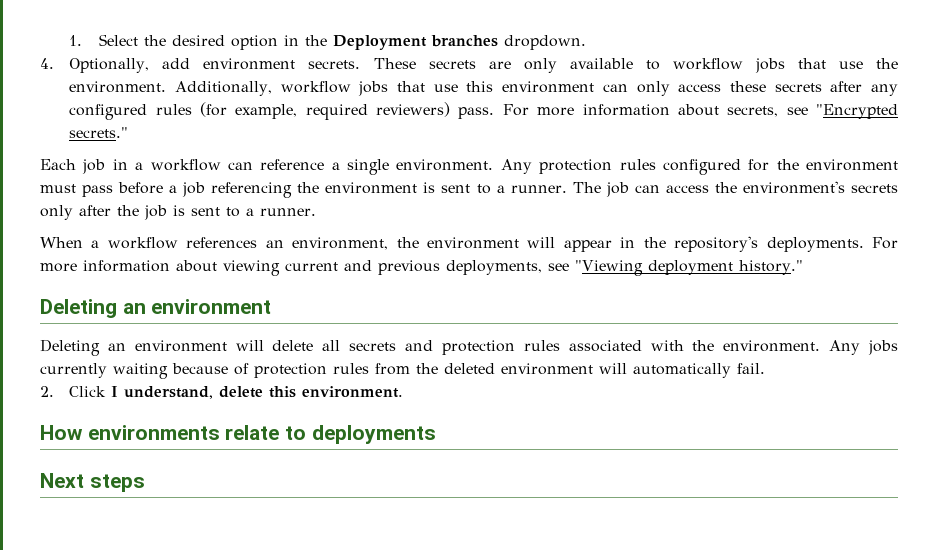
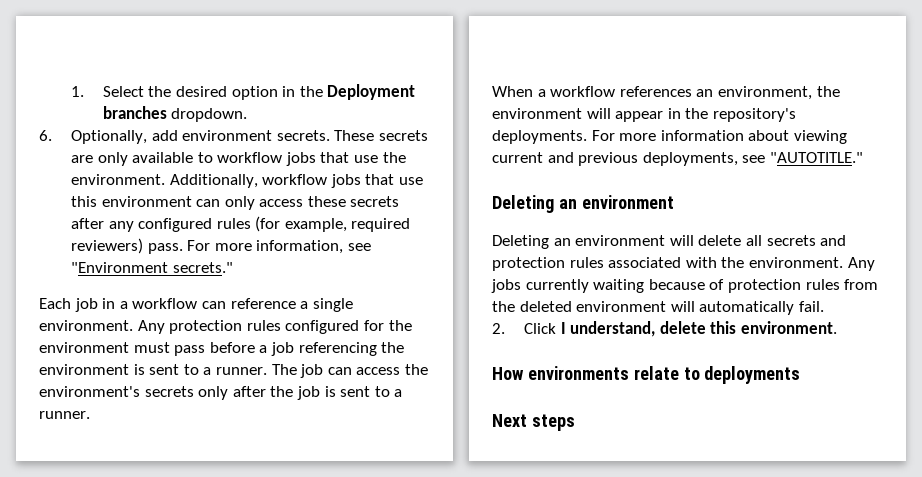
[40,58,54,69] 4. -> [39,130,52,141] 6.
[582,104,898,119] information about secrets, see "Encrypted -> [256,240,371,254] [70,262,168,273] information, see "Environment
[575,260,803,276] "Viewing deployment history." -> [769,152,863,163] "AUTOTITLE."

